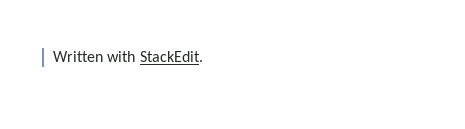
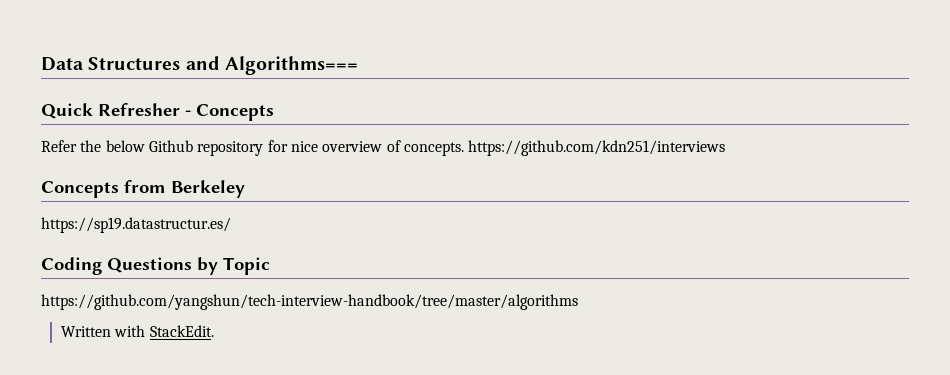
(52, 56) none -> [41,56,358,75] [41,103,274,121] [41,140,726,156] [41,180,245,198] [41,217,231,233] [41,257,270,275] [41,294,578,310] Data Structures and Algorithms=== // Quick Refresher - Concepts // Refer the below Github repository for nice overview of concepts. https://github.com/kdn251/interviews // Concepts from Berkeley // https://sp19.datastructur.es/ // Coding Questions by Topic // https://github.com/yangshun/tech-interview-handbook/tree/master/algorithms //

